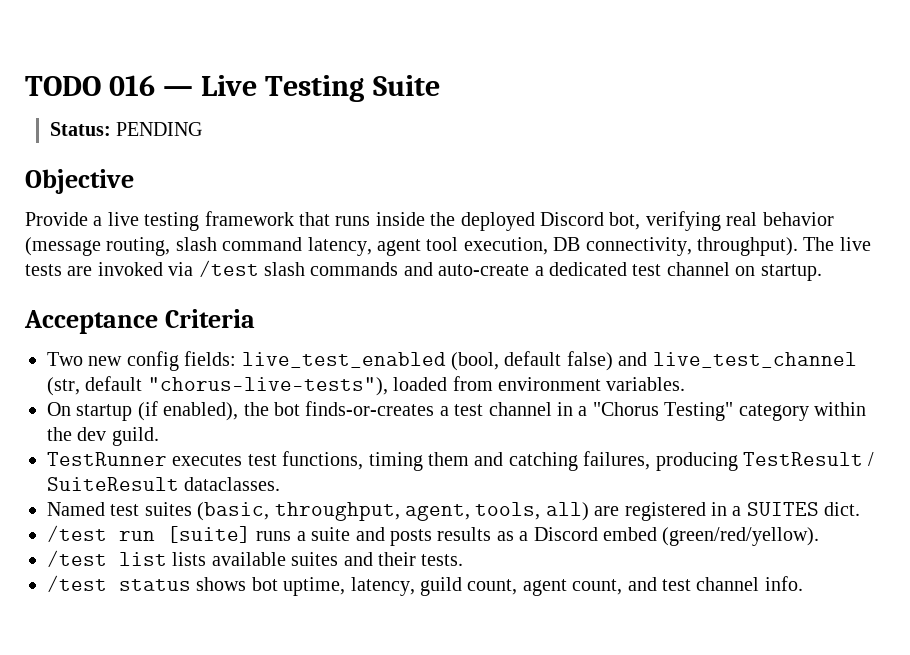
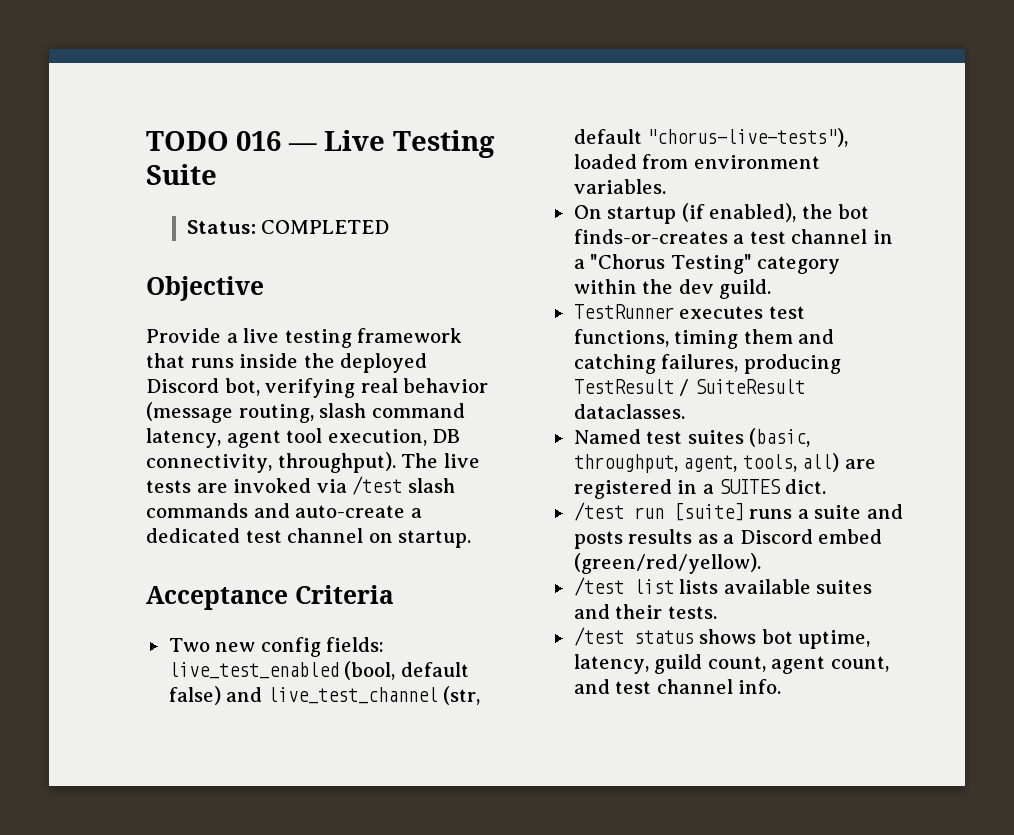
[115,122,202,136] PENDING -> [261,220,390,234] COMPLETED

